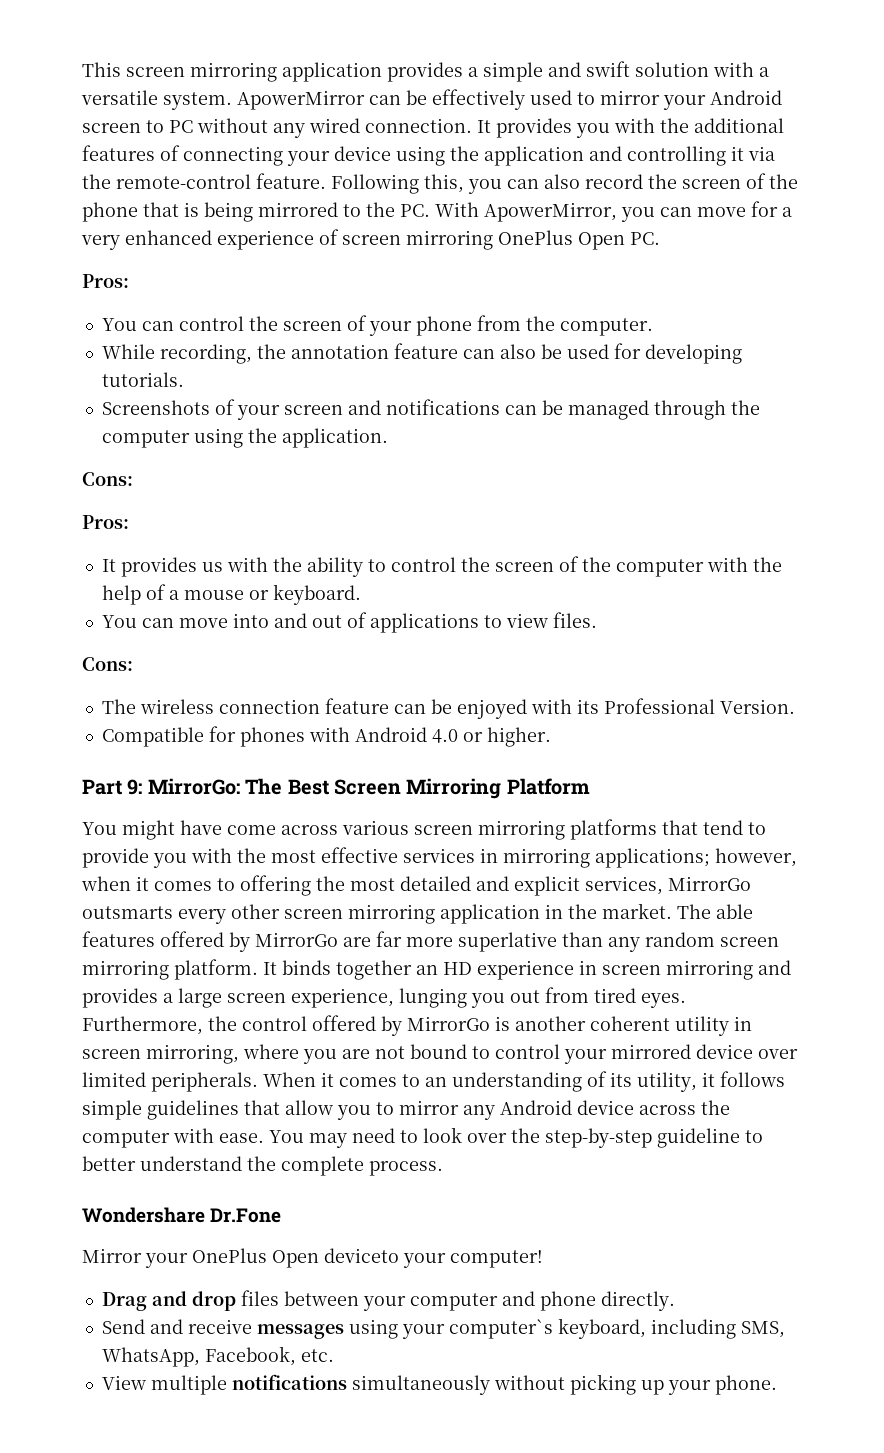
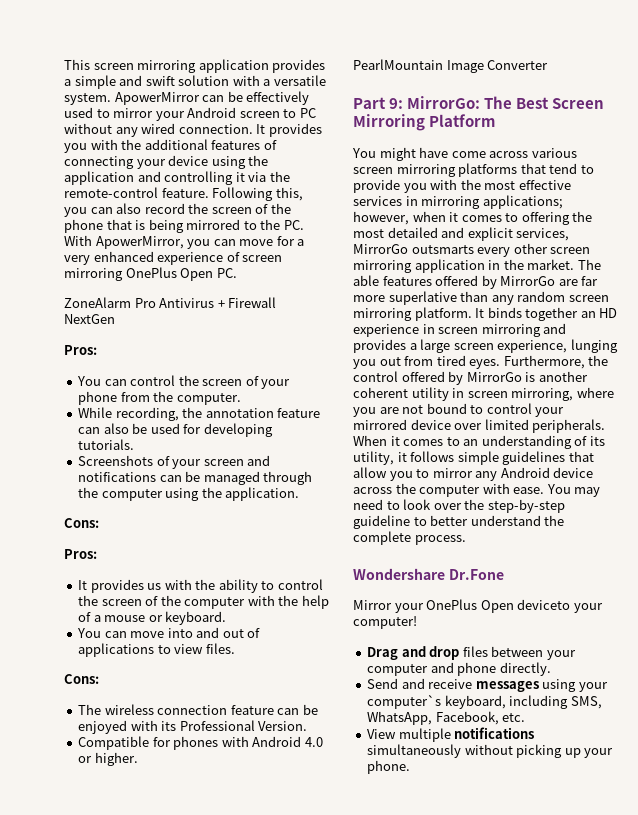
(660, 238) none -> [64,297,277,308] [64,314,115,324] // ZoneAlarm Pro Antivirus + Firewall NextGen
(551, 737) none -> [353,59,549,73] // PearlMountain Image Converter

